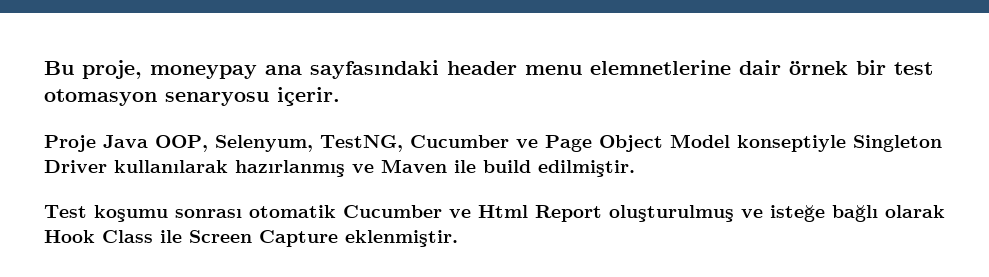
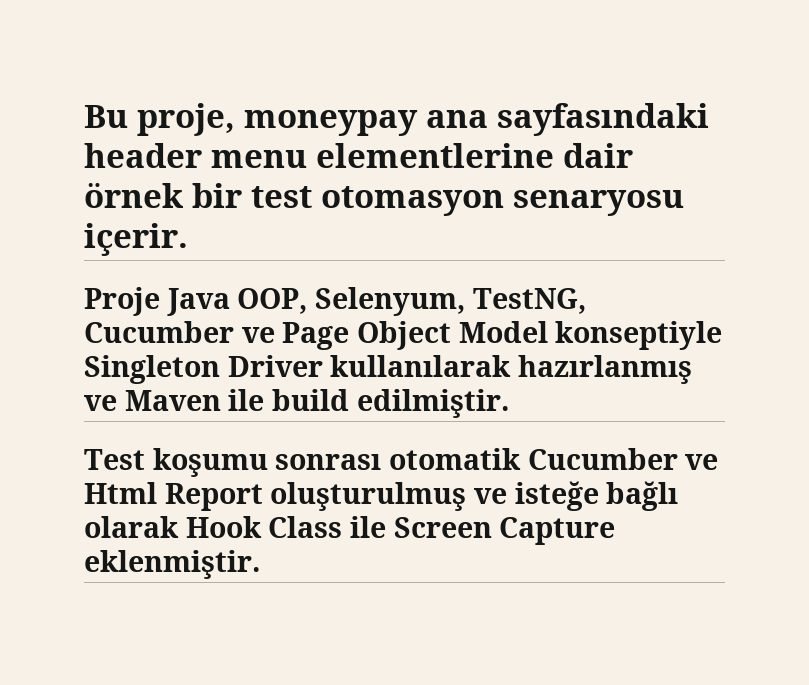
[590,60,731,75] elemnetlerine -> [316,143,554,168] elementlerine

